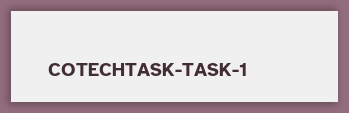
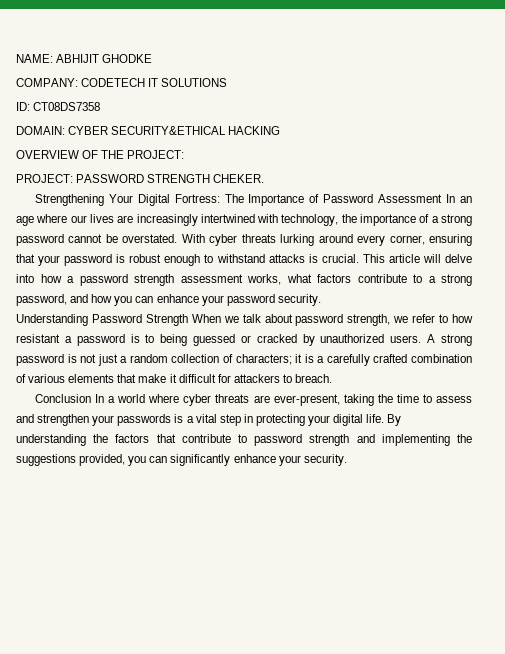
[48,63,248,76] COTECHTASK-TASK-1 -> [16,54,153,63] [16,78,228,87] [16,102,101,111] [16,126,281,135] [16,150,185,159] [16,174,265,183] [34,194,473,206] [16,214,473,226] [16,234,472,246] [16,254,472,266] [16,274,472,286] [16,294,321,306] [16,314,474,326] [16,334,473,346] [16,354,472,366] [16,374,333,383] [34,394,473,406] [16,414,402,426] [16,434,472,446] [16,454,347,466] NAME: ABHIJIT GHODKE // COMPANY: CODETECH IT SOLUTIONS // ID: CT08DS7358 // DOMAIN: CYBER SECURITY&ETHICAL HACKING // OVERVIEW OF THE PROJECT: // PROJECT: PASSWORD STRENGTH CHEKER. // Strengthening Your Digital Fortress: The Importance of Password Assessment In an age where our lives are increasingly intertwined with technology, the importance of a strong password cannot be overstated. With cyber threats lurking around every corner, ensuring that your password is robust enough to withstand attacks is crucial. This article will delve into how a password strength assessment works, what factors contribute to a strong password, and how you can enhance your password security. // Understanding Password Strength When we talk about password strength, we refer to how resistant a password is to being guessed or cracked by unauthorized users. A strong password is not just a random collection of characters; it is a carefully crafted combination of various elements that make it difficult for attackers to breach. // Conclusion In a world where cyber threats are ever-present, taking the time to assess and strengthen your passwords is a vital step in protecting your digital life. By understanding the factors that contribute to password strength and implementing the suggestions provided, you can significantly enhance your security.

